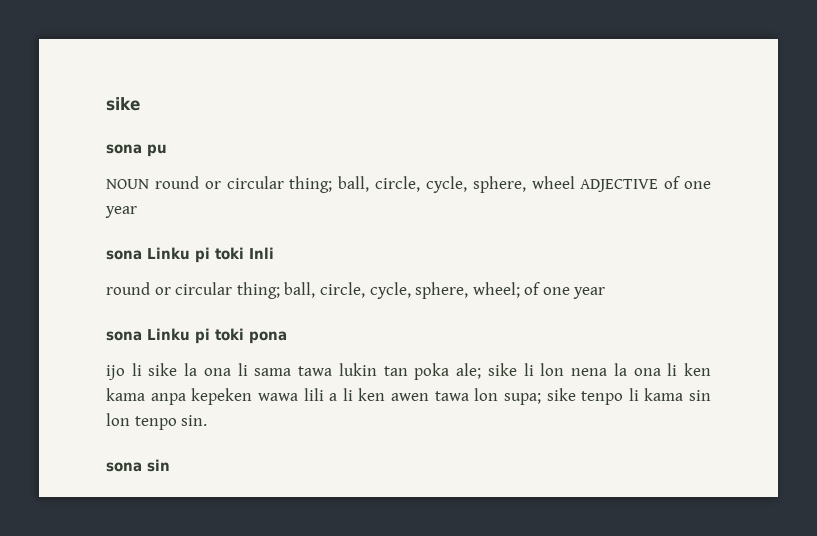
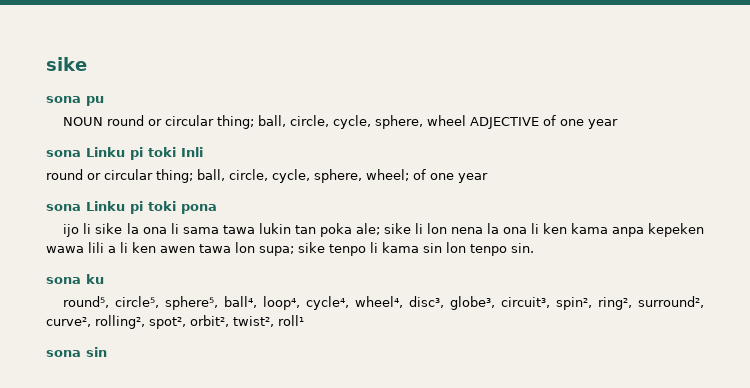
(208, 420) none -> [46,274,104,284] [63,296,704,310] [46,315,304,329] // sona ku // round⁵, circle⁵, sphere⁵, ball⁴, loop⁴, cycle⁴, wheel⁴, disc³, globe³, circuit³, spin², ring², surround², curve², rolling², spot², orbit², twist², roll¹

